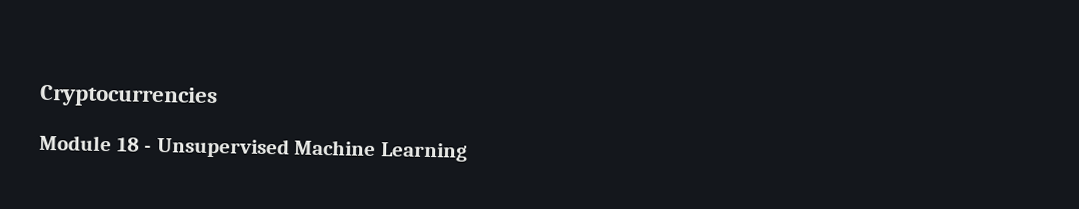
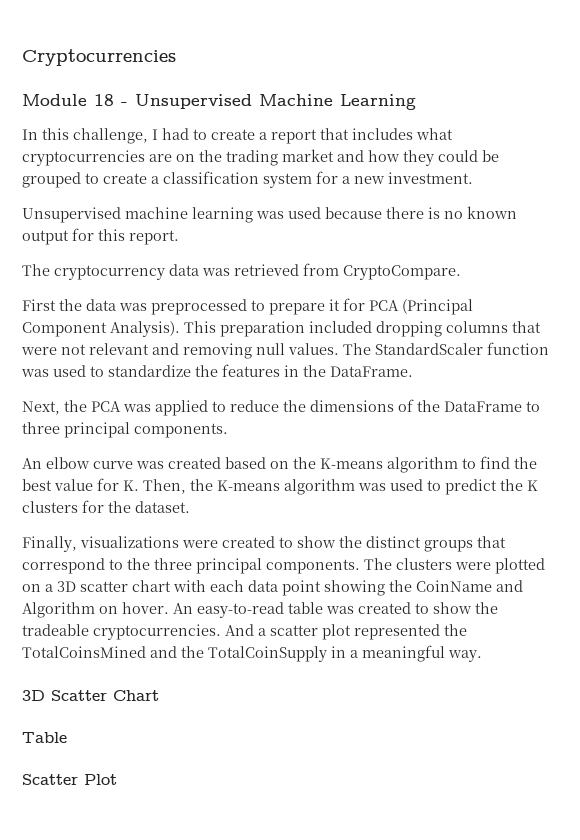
(468, 152) none -> [22,128,453,144] [22,149,499,166] [22,171,473,188] [22,206,517,223] [22,228,179,245] [22,263,461,280] [22,298,473,315] [22,321,541,337] [21,342,549,359] [21,364,413,377] [22,399,540,416] [22,422,228,438] [22,456,537,473] [22,478,538,495] [22,500,190,513] [22,536,506,552] [22,558,545,574] [22,580,523,596] [22,602,498,618] [22,624,467,640] [22,645,482,662] [22,690,159,701] [22,732,67,743] [22,774,117,785] // In this challenge, I had to create a report that includes what cryptocurrencies are on the trading market and how they could be grouped to create a classification system for a new investment. // Unsupervised machine learning was used because there is no known output for this report. // The cryptocurrency data was retrieved from CryptoCompare. // First the data was preprocessed to prepare it for PCA (Principal Component Analysis). This preparation included dropping columns that were not relevant and removing null values. The StandardScaler function was used to standardize the features in the DataFrame. // Next, the PCA was applied to reduce the dimensions of the DataFrame to three principal components. // An elbow curve was created based on the K-means algorithm to find the best value for K. Then, the K-means algorithm was used to predict the K clusters for the dataset. // Finally, visualizations were created to show the distinct groups that correspond to the three principal components. The clusters were plotted on a 3D scatter chart with each data point showing the CoinName and Algorithm on hover. An easy-to-read table was created to show the tradeable cryptocurrencies. And a scatter plot represented the TotalCoinsMined and the TotalCoinSupply in a meaningful way. // 3D Scatter Chart // Table // Scatter Plot

